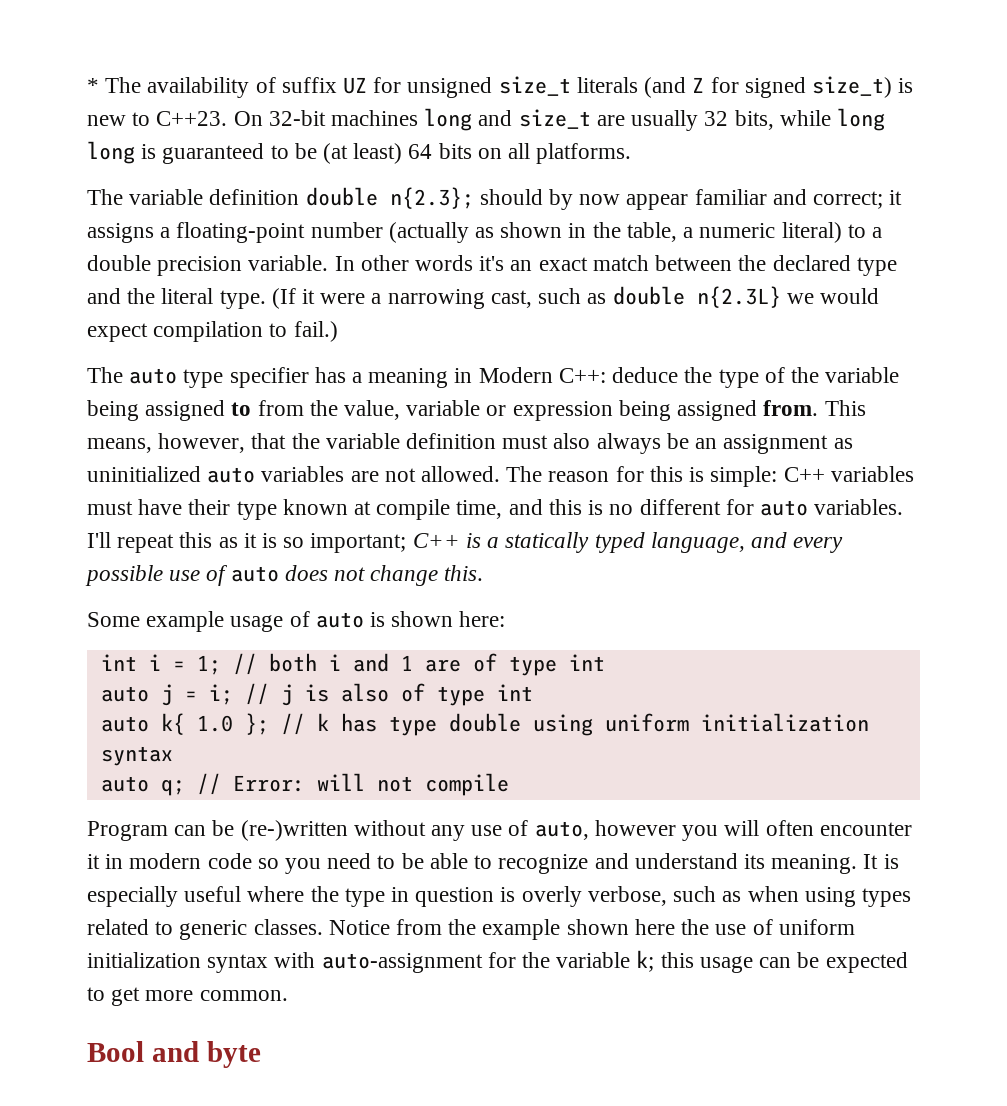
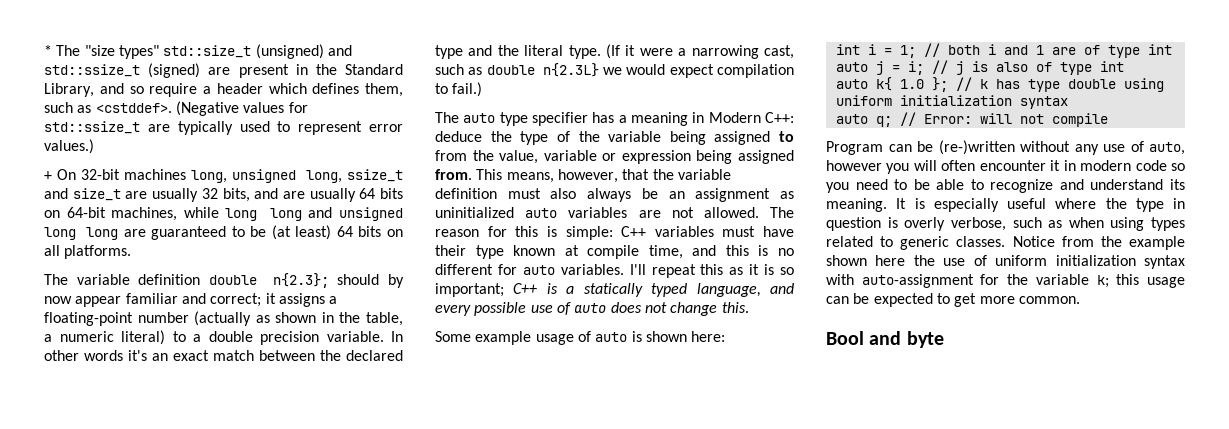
[147,76,914,98] [87,108,473,131] availability of suffix UZ for unsigned size_t literals (and Z for signed size_t) is new to C++23. On 32-bit machines long -> [84,44,352,59] [44,63,403,78] [44,83,403,97] [44,101,308,116] [44,121,403,135] [44,139,94,154] [44,169,404,183] "size types" std::size_t (unsigned) and std::ssize_t (signed) are present in the Standard Library, and so require a header which defines them, such as <cstddef>. (Negative values for std::ssize_t are typically used to represent error values.) // + On 32-bit machines long, unsigned long, ssize_t
[779,108,885,131] [87,141,157,164] while long long is -> [254,188,403,202] [44,207,403,221] [44,227,146,240] and are usually 64 bits on 64-bit machines, while long long and unsigned long long are

